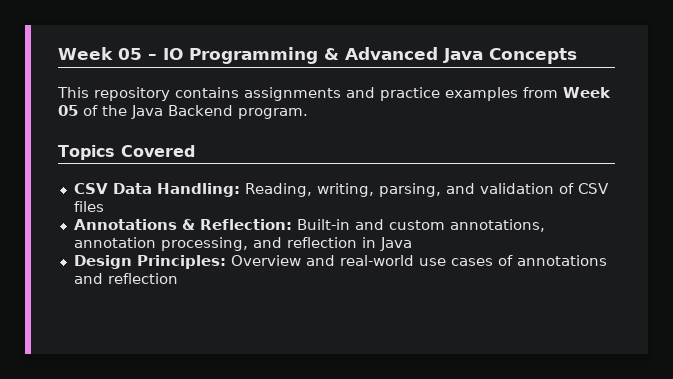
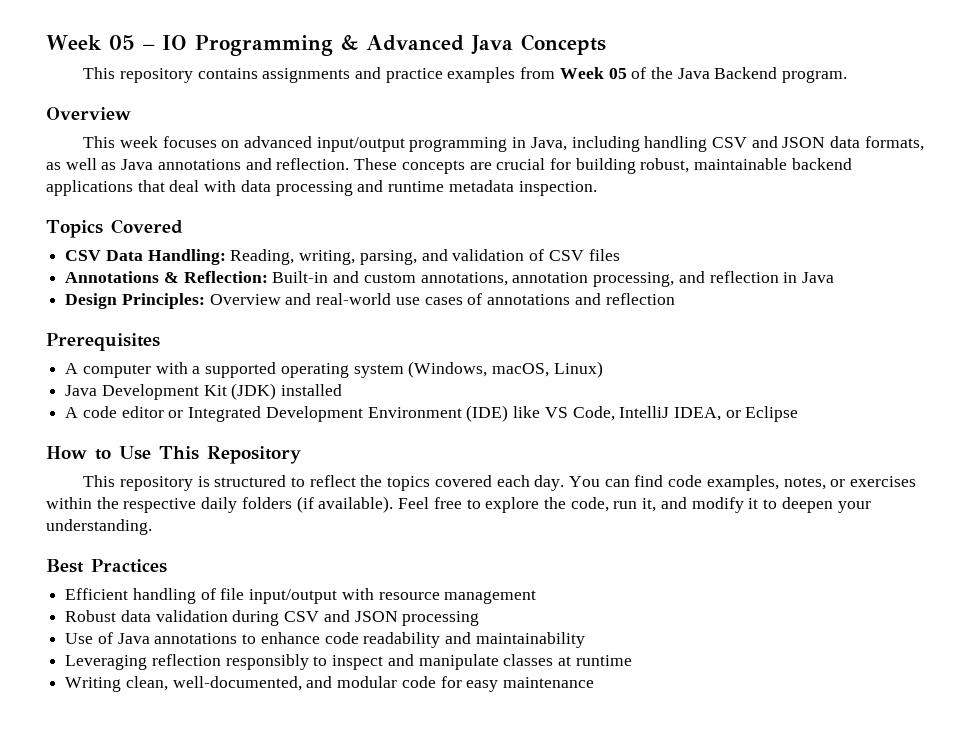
(308, 113) none -> [46,107,131,120] [83,136,924,152] [46,158,852,174] [46,180,597,196] // Overview // This week focuses on advanced input/output programming in Java, including handling CSV and JSON data formats, as well as Java annotations and reflection. These concepts are crucial for building robust, maintainable backend applications that deal with data processing and runtime metadata inspection.
(178, 278) none -> [46,333,160,351] [65,361,603,378] [65,383,343,400] [65,405,799,422] [46,446,301,464] [83,475,917,491] [46,496,871,513] [46,519,152,535] [46,559,167,573] [65,588,537,604] [65,610,480,626] [65,632,585,648] [65,654,632,670] [65,676,595,692] // Prerequisites // A computer with a supported operating system (Windows, macOS, Linux) // Java Development Kit (JDK) installed // A code editor or Integrated Development Environment (IDE) like VS Code, IntelliJ IDEA, or Eclipse // How to Use This Repository // This repository is structured to reflect the topics covered each day. You can find code examples, notes, or exercises within the respective daily folders (if available). Feel free to explore the code, run it, and modify it to deepen your understanding. // Best Practices // Efficient handling of file input/output with resource management // Robust data validation during CSV and JSON processing // Use of Java annotations to enhance code readability and maintainability // Leveraging reflection responsibly to inspect and manipulate classes at runtime // Writing clean, well-documented, and modular code for easy maintenance

